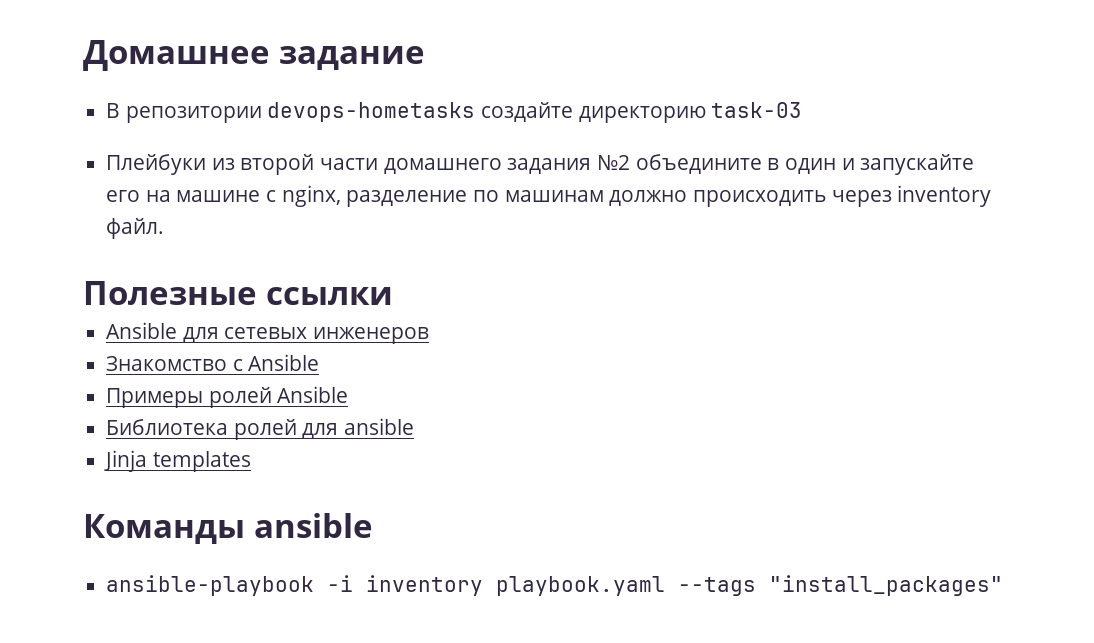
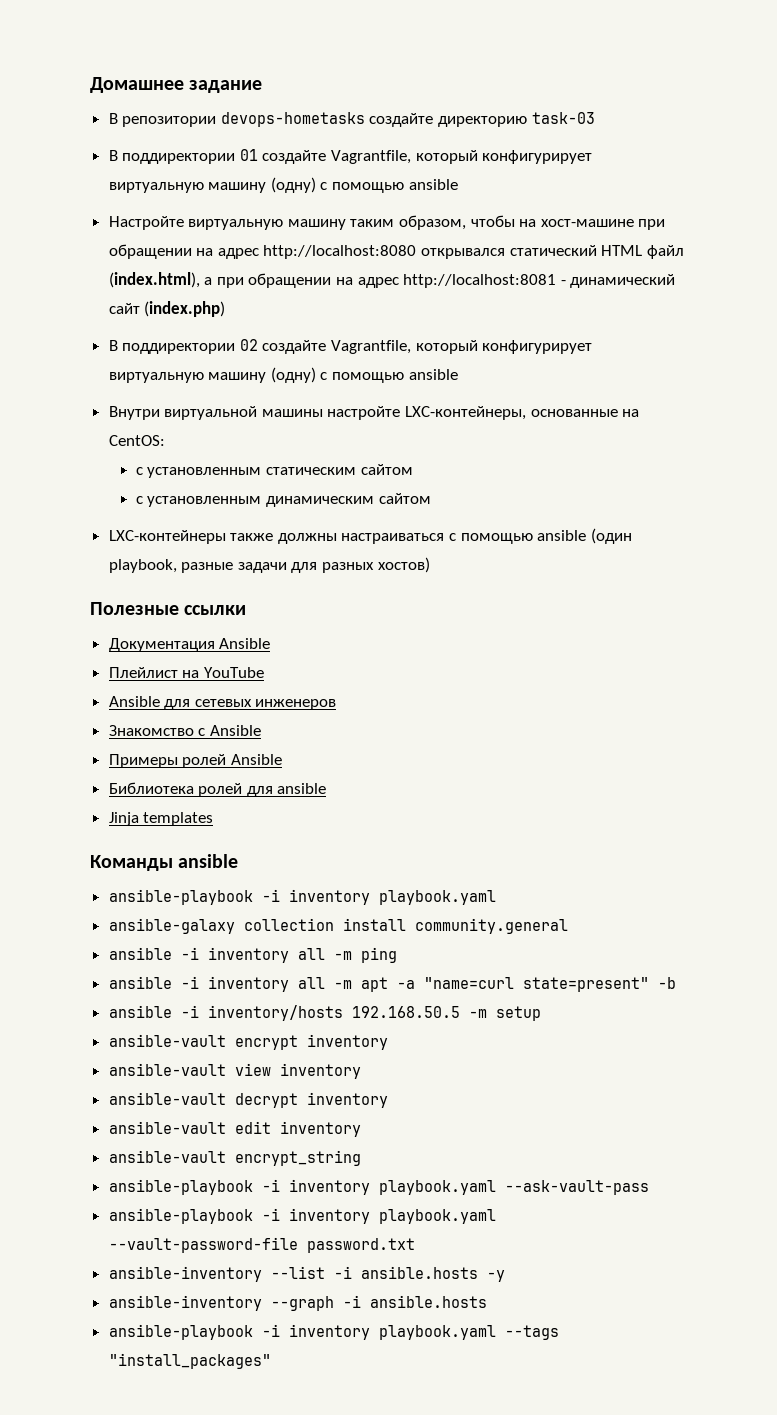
[106,154,975,175] [106,185,992,207] [106,218,165,239] [83,281,393,305] Плейбуки из второй части домашнего задания №2 объедините в один и запускайте его на машине с nginx, разделение по машинам должно происходить через inventory файл. // Полезные ссылки -> [108,149,593,164] [108,177,458,193] [108,215,666,230] [108,244,684,259] [108,272,676,288] [108,301,226,317] [108,339,593,354] [108,367,458,383] [108,406,640,420] [108,435,165,446] [135,464,413,478] [135,493,431,507] [108,528,632,544] [108,557,430,573] [90,602,247,615] [108,638,271,652] [108,667,264,678] В поддиректории 01 создайте Vagrantfile, который конфигурирует виртуальную машину (одну) c помощью ansible // Настройте виртуальную машину таким образом, чтобы на хост-машине при обращении на адрес http://localhost:8080 открывался статический HTML файл (index.html), а при обращении на адрес http://localhost:8081 - динамический сайт (index.php) // В поддиректории 02 создайте Vagrantfile, который конфигурирует виртуальную машину (одну) c помощью ansible // Внутри виртуальной машины настройте LXC-контейнеры, основанные на CentOS: // с установленным статическим сайтом // с установленным динамическим сайтом // LXC-контейнеры также должны настраиваться с помощью ansible (один playbook, разные задачи для разных хостов) // Полезные ссылки // Документация Ansible // Плейлист на YouTube
(666, 586) none -> [108,918,568,934] [108,947,397,963] [108,976,676,992] [108,1005,541,1021] [108,1034,388,1050] [108,1063,361,1079] [108,1092,388,1108] [108,1121,361,1137] [108,1150,361,1166] [108,1179,649,1195] [108,1208,496,1224] [108,1237,415,1253] [108,1266,505,1282] [108,1295,487,1311] [108,1324,496,1340] // ansible-galaxy collection install community.general // ansible -i inventory all -m ping // ansible -i inventory all -m apt -a "name=curl state=present" -b // ansible -i inventory/hosts 192.168.50.5 -m setup // ansible-vault encrypt inventory // ansible-vault view inventory // ansible-vault decrypt inventory // ansible-vault edit inventory // ansible-vault encrypt_string // ansible-playbook -i inventory playbook.yaml --ask-vault-pass // ansible-playbook -i inventory playbook.yaml --vault-password-file password.txt // ansible-inventory --list -i ansible.hosts -y // ansible-inventory --graph -i ansible.hosts // ansible-playbook -i inventory playbook.yaml

